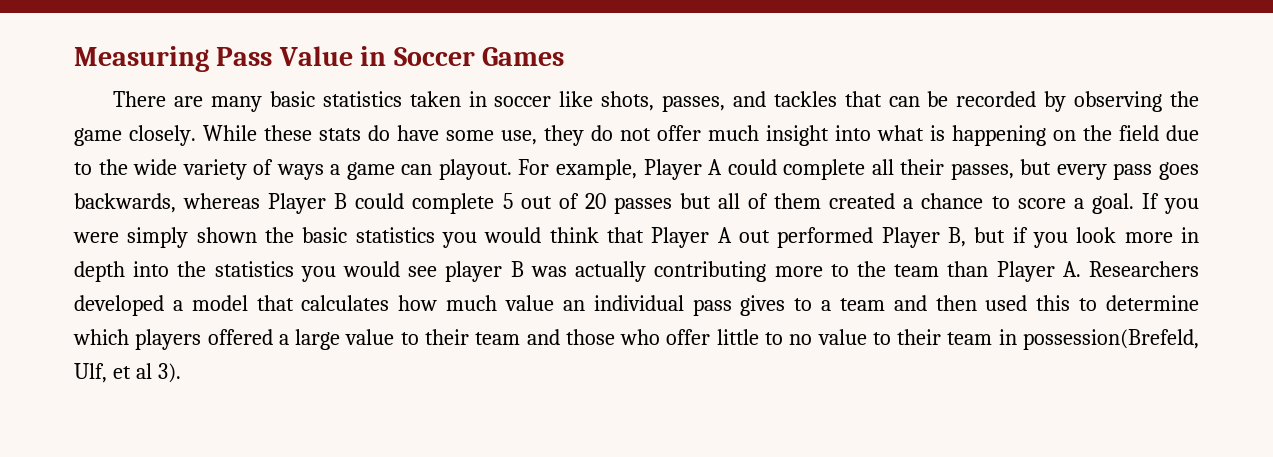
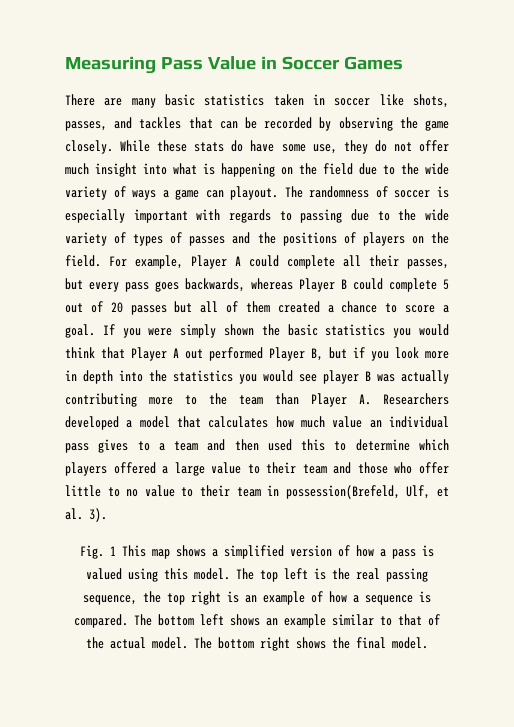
(512, 169) none -> [284,186,449,198] [65,209,450,223] [65,232,449,246] [65,255,101,267] The randomness of soccer is especially important with regards to passing due to the wide variety of types of passes and the positions of players on the field.
[135,363,152,379] al -> [65,508,83,520] al.
(181, 373) none -> [80,545,434,559] [86,568,428,582] [83,591,431,605] [74,614,440,628] [86,637,428,651] // Fig. 1 This map shows a simplified version of how a pass is valued using this model. The top left is the real passing sequence, the top right is an example of how a sequence is compared. The bottom left shows an example similar to that of the actual model. The bottom right shows the final model.

